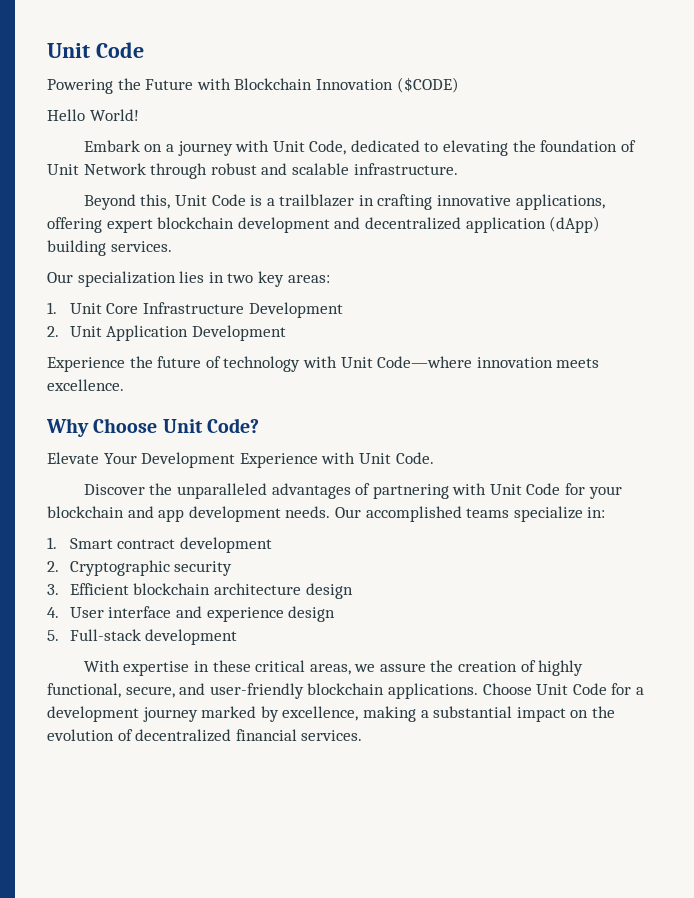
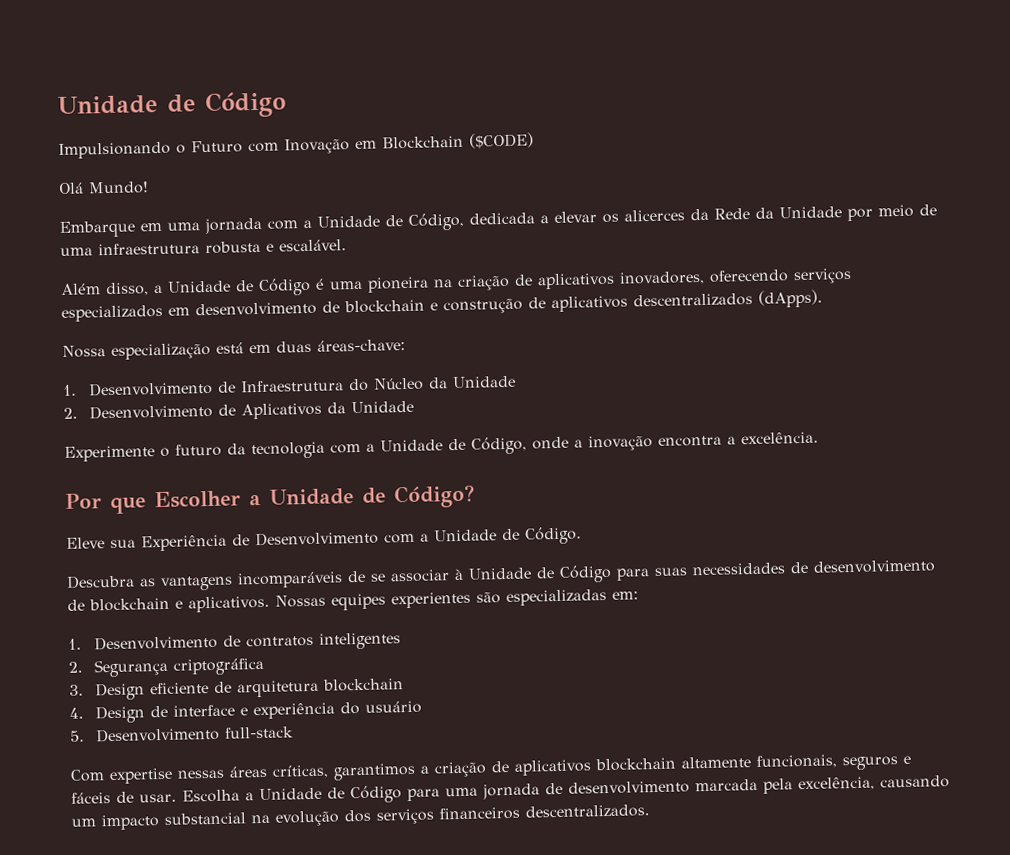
[47,42,144,58] [47,77,459,94] [47,109,139,121] [83,140,636,156] [47,163,458,179] [83,194,605,210] [47,216,601,233] [47,240,172,256] [47,271,330,287] [47,302,343,318] [47,325,286,341] [47,356,600,372] [47,379,124,391] [46,418,260,437] [47,452,434,468] [83,483,622,499] [47,506,606,522] [47,537,272,553] [47,560,233,576] Unit Code // Powering the Future with Blockchain Innovation ($CODE) // Hello World! // Embark on a journey with Unit Code, dedicated to elevating the foundation of Unit Network through robust and scalable infrastructure. // Beyond this, Unit Code is a trailblazer in crafting innovative applications, offering expert blockchain development and decentralized application (dApp) building services. // Our specialization lies in two key areas: // 1. Unit Core Infrastructure Development // 2. Unit Application Development // Experience the future of technology with Unit Code—where innovation meets excellence. // Why Choose Unit Code? // Elevate Your Development Experience with Unit Code. // Discover the unparalleled advantages of partnering with Unit Code for your blockchain and app development needs. Our accomplished teams specialize in: // 1. Smart contract development // 2. Cryptographic security -> [57,91,286,118] [58,132,534,159] [58,181,149,195] [59,204,937,238] [60,239,347,256] [61,267,852,297] [61,289,823,322] [62,339,406,360] [63,375,516,397] [63,400,414,420] [64,431,819,462] [65,484,475,515] [66,526,582,552] [66,559,935,591] [67,588,639,613] [68,632,401,651] [68,657,264,678] Unidade de Código // Impulsionando o Futuro com Inovação em Blockchain ($CODE) // Olá Mundo! // Embarque em uma jornada com a Unidade de Código, dedicada a elevar os alicerces da Rede da Unidade por meio de uma infraestrutura robusta e escalável. // Além disso, a Unidade de Código é uma pioneira na criação de aplicativos inovadores, oferecendo serviços especializados em desenvolvimento de blockchain e construção de aplicativos descentralizados (dApps). // Nossa especialização está em duas áreas-chave: // 1. Desenvolvimento de Infraestrutura do Núcleo da Unidade // 2. Desenvolvimento de Aplicativos da Unidade // Experimente o futuro da tecnologia com a Unidade de Código, onde a inovação encontra a excelência. // Por que Escolher a Unidade de Código? // Eleve sua Experiência de Desenvolvimento com a Unidade de Código. // Descubra as vantagens incomparáveis de se associar à Unidade de Código para suas necessidades de desenvolvimento de blockchain e aplicativos. Nossas equipes experientes são especializadas em: // 1. Desenvolvimento de contratos inteligentes // 2. Segurança criptográfica
[69,583,353,599] Efficient blockchain architecture design -> [94,678,404,701] Design eficiente de arquitetura blockchain
[69,606,336,622] [47,629,238,645] [83,660,584,676] [47,683,644,699] [47,706,615,722] [47,729,363,742] User interface and experience design // 5. Full-stack development // With expertise in these critical areas, we assure the creation of highly functional, secure, and user-friendly blockchain applications. Choose Unit Code for a development journey marked by excellence, making a substantial impact on the evolution of decentralized financial services. -> [94,700,422,724] [70,726,294,743] [70,754,911,785] [71,775,950,804] [71,804,650,831] Design de interface e experiência do usuário // 5. Desenvolvimento full-stack // Com expertise nessas áreas críticas, garantimos a criação de aplicativos blockchain altamente funcionais, seguros e fáceis de usar. Escolha a Unidade de Código para uma jornada de desenvolvimento marcada pela excelência, causando um impacto substancial na evolução dos serviços financeiros descentralizados.

